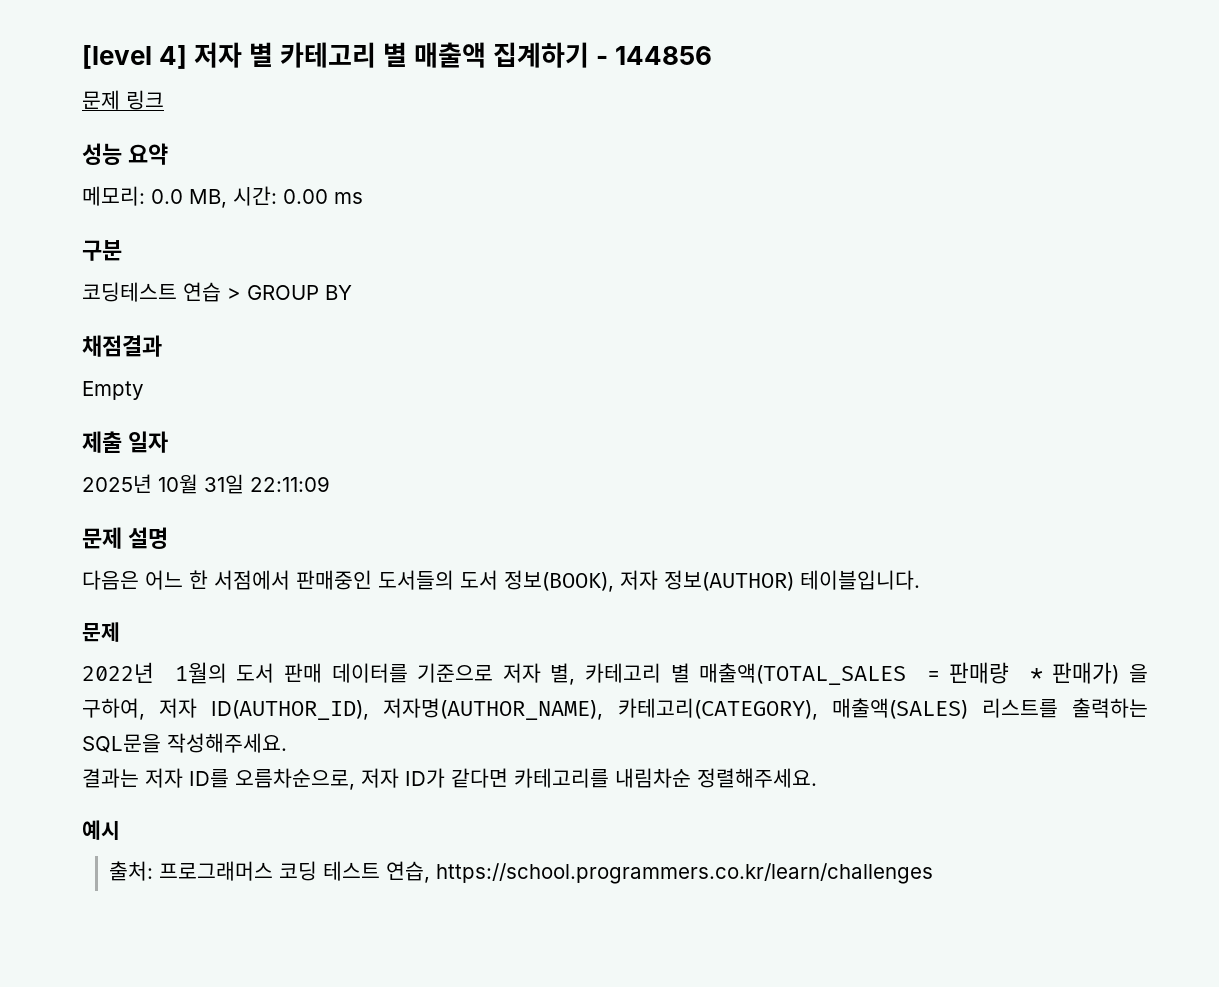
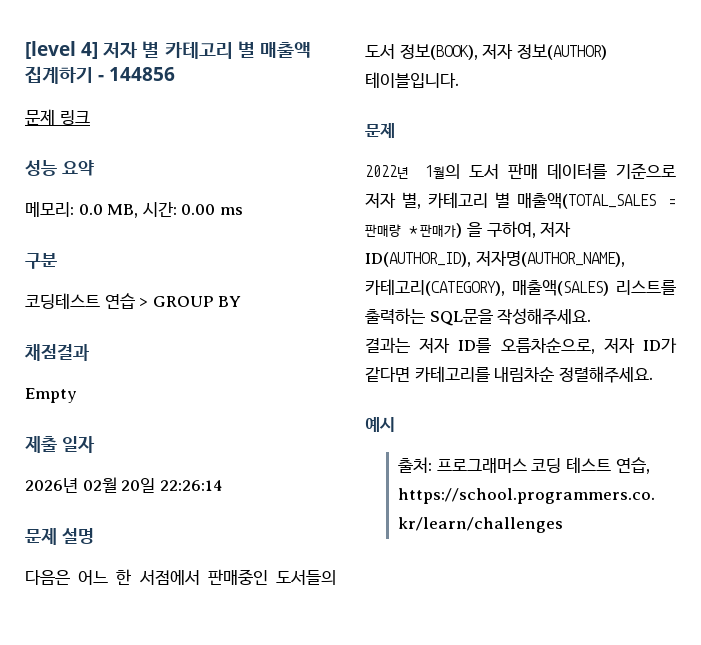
[82,474,330,494] 2025년 10월 31일 22:11:09 -> [25,477,223,493] 2026년 02월 20일 22:26:14

